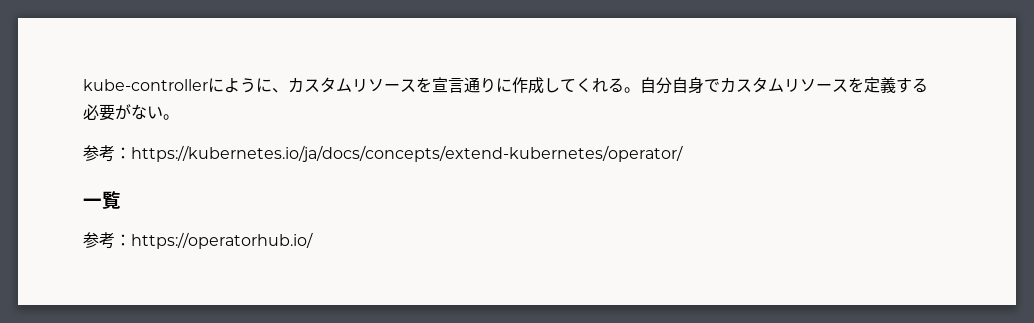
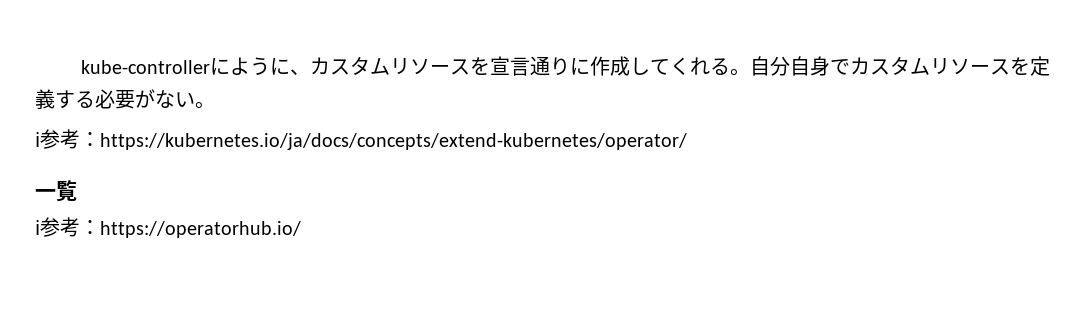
(179, 117) none -> [35,132,40,147] ℹ
(121, 200) none -> [35,220,40,235] ℹ

